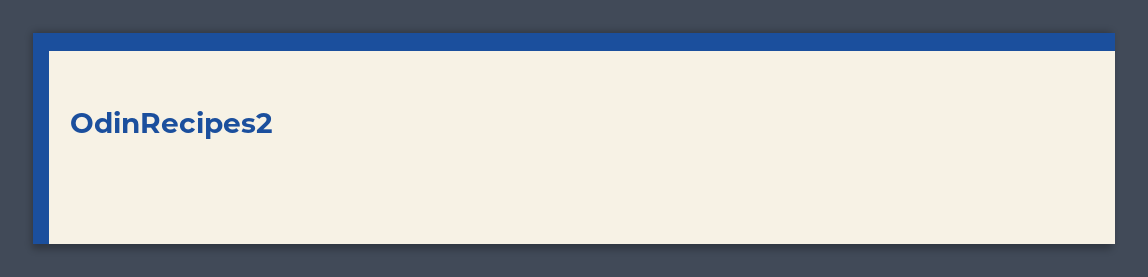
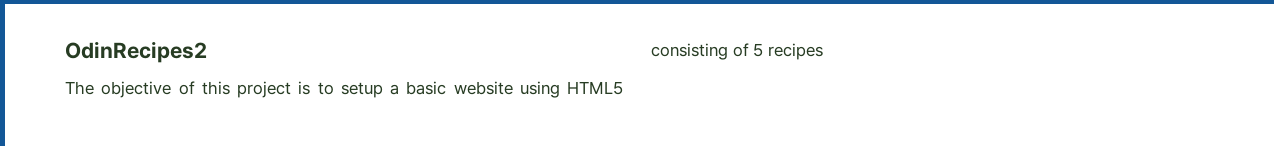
(273, 125) none -> [65,81,623,98] [651,43,823,60] // The objective of this project is to setup a basic website using HTML5 consisting of 5 recipes

